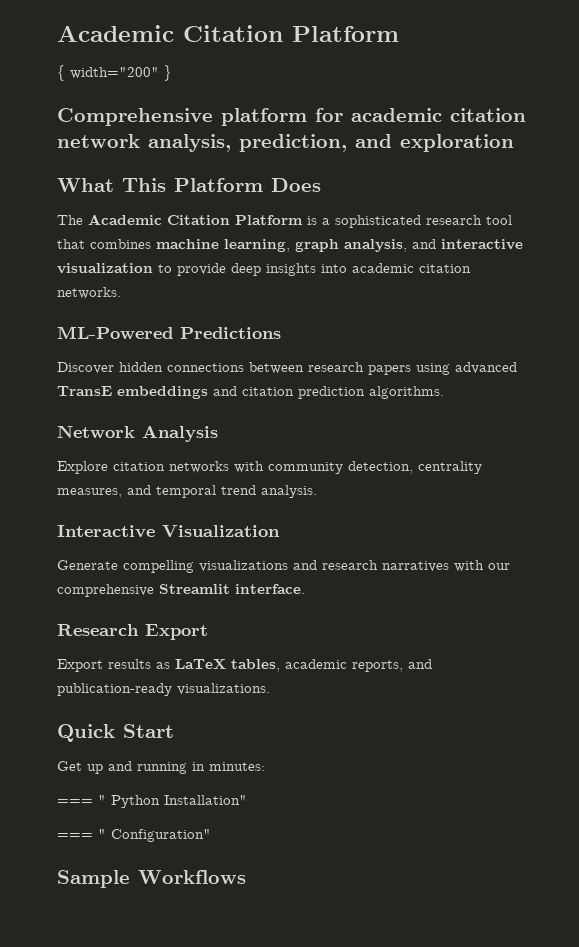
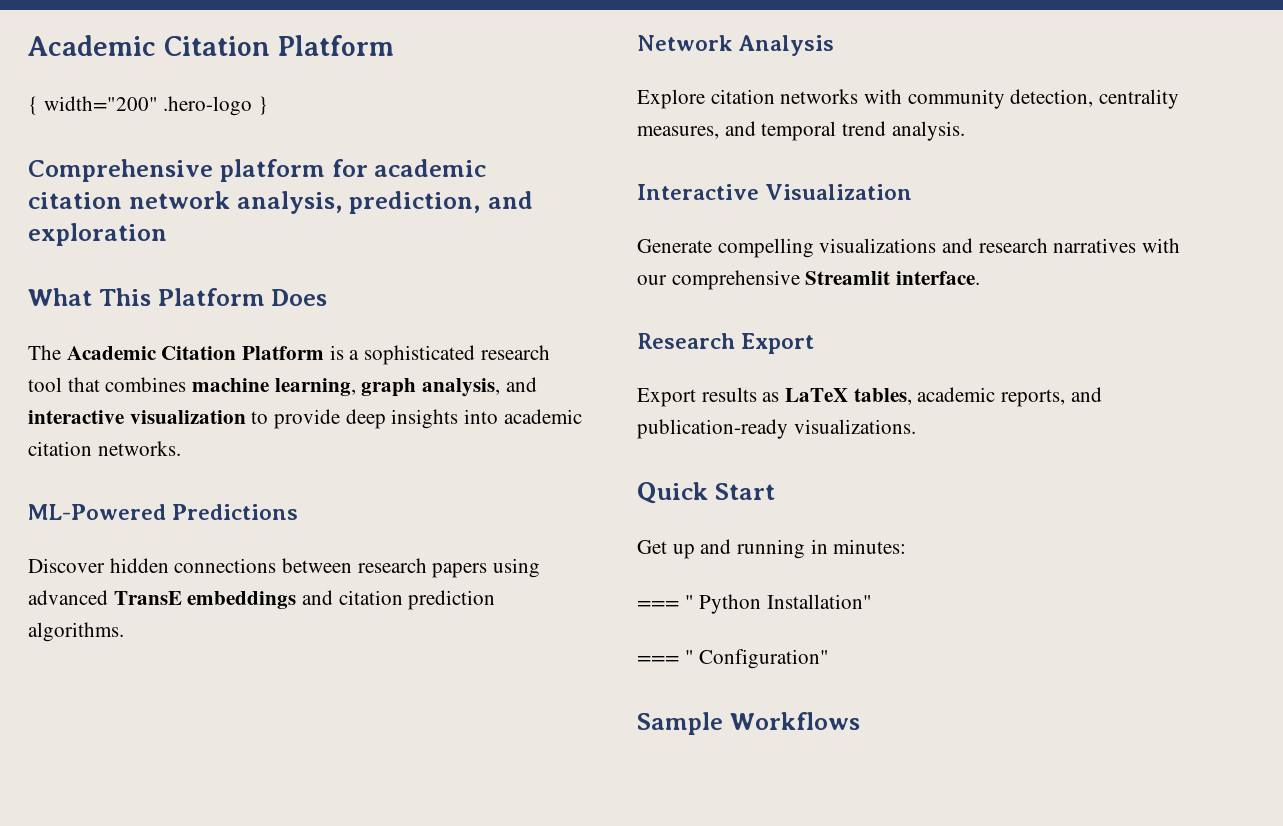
(159, 73) none -> [163,96,253,116] .hero-logo

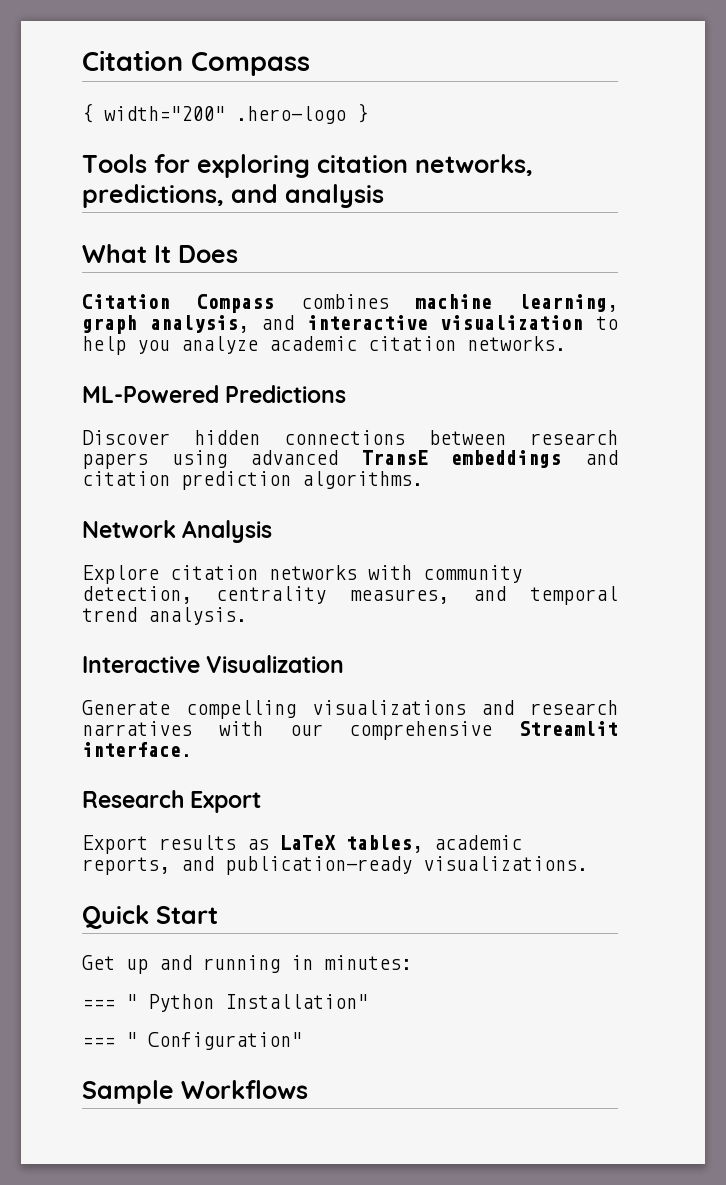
[28,35,395,56] Academic Citation Platform -> [82,50,310,76] Citation Compass
[28,159,487,182] [28,191,533,214] [28,223,167,246] Comprehensive platform for academic citation network analysis, prediction, and exploration -> [82,154,533,178] [82,184,384,208] Tools for exploring citation networks, predictions, and analysis
[98,288,265,306] This Platform -> [154,245,171,263] It
[28,345,550,365] [28,377,100,392] The Academic Citation Platform is a sophisticated research tool that -> [82,294,274,313] Citation Compass
[274,409,499,429] provide deep insights into -> [82,336,258,355] help you analyze

